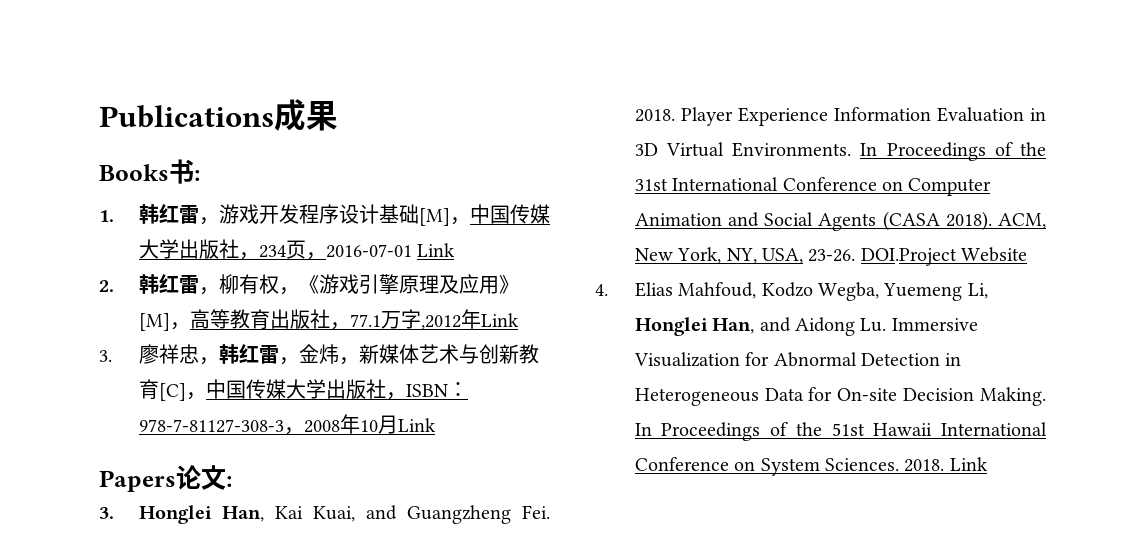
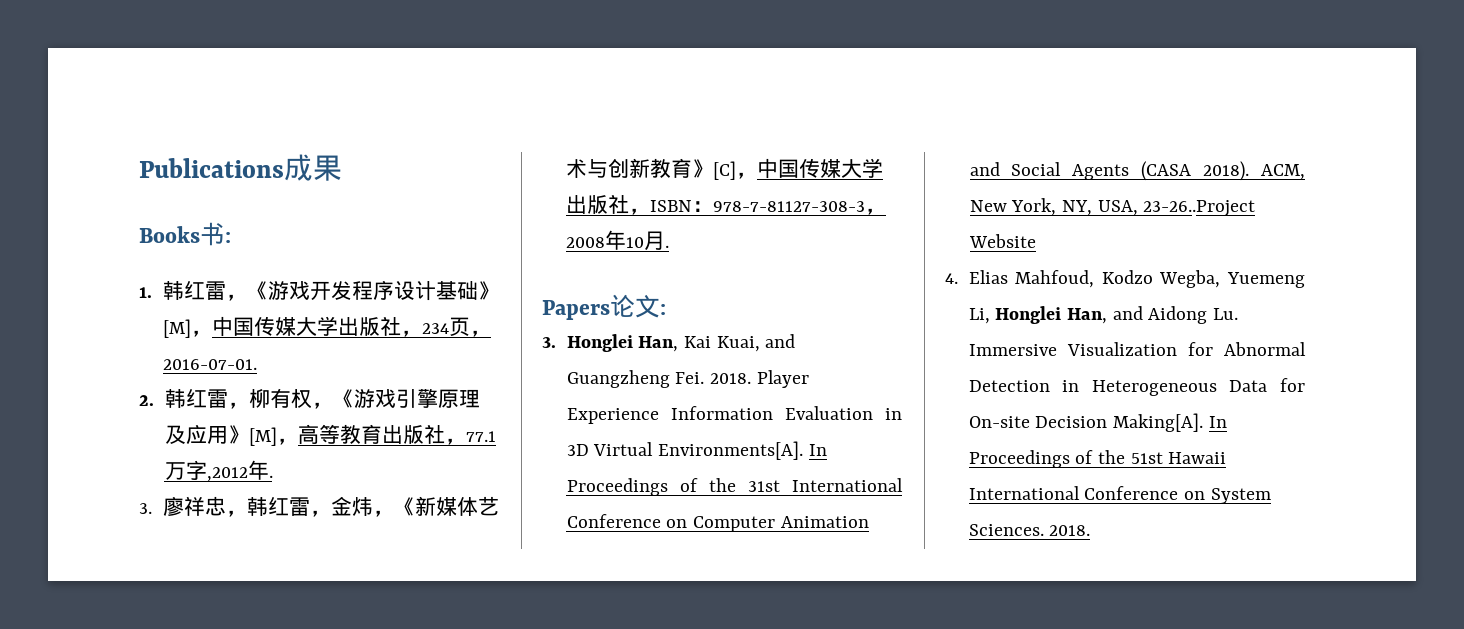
(219, 221) none -> [246,281,268,300] 《
(419, 214) none -> [477,281,499,300] 》
[325,243,456,258] 2016-07-01 Link -> [162,359,257,370] 2016-07-01.
[480,313,519,327] Link -> [268,475,273,478] .
(359, 361) none -> [393,497,415,516] 《
(159, 389) none -> [691,159,713,178] 》
[397,418,436,432] Link -> [664,245,669,248] .
[732,142,852,157] Environments. -> [657,441,803,460] Environments[A].
[808,248,957,266] 23-26. DOI.Project -> [1143,200,1256,217] 23-26..Project
[980,387,1046,406] Making. -> [1112,413,1203,432] Making[A].
[949,457,988,471] Link -> (1091, 530) none

